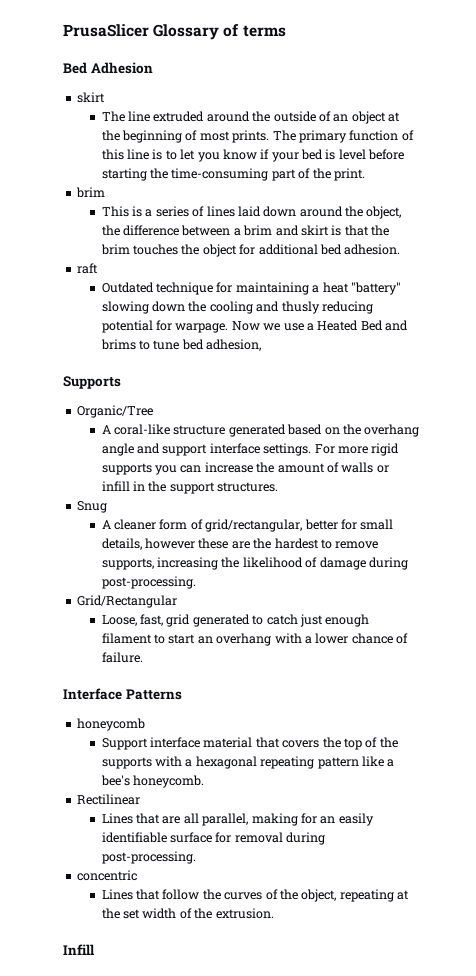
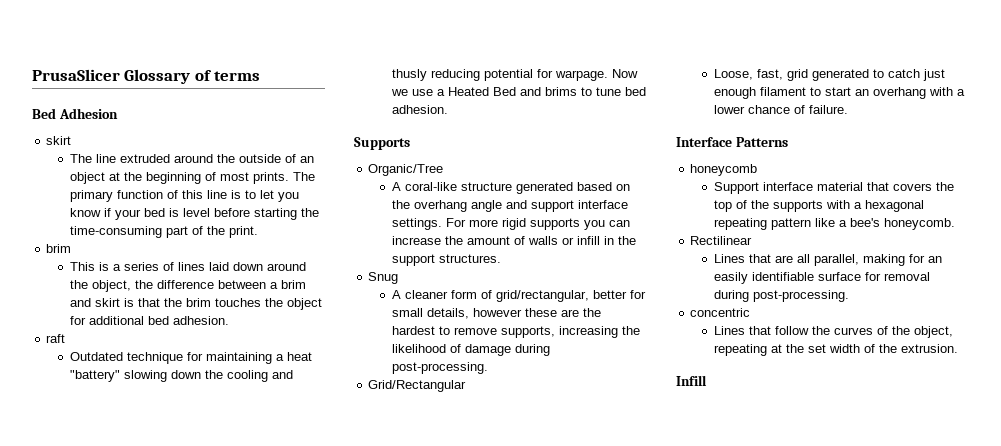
[206,339,262,351] adhesion, -> [392,105,449,114] adhesion.

